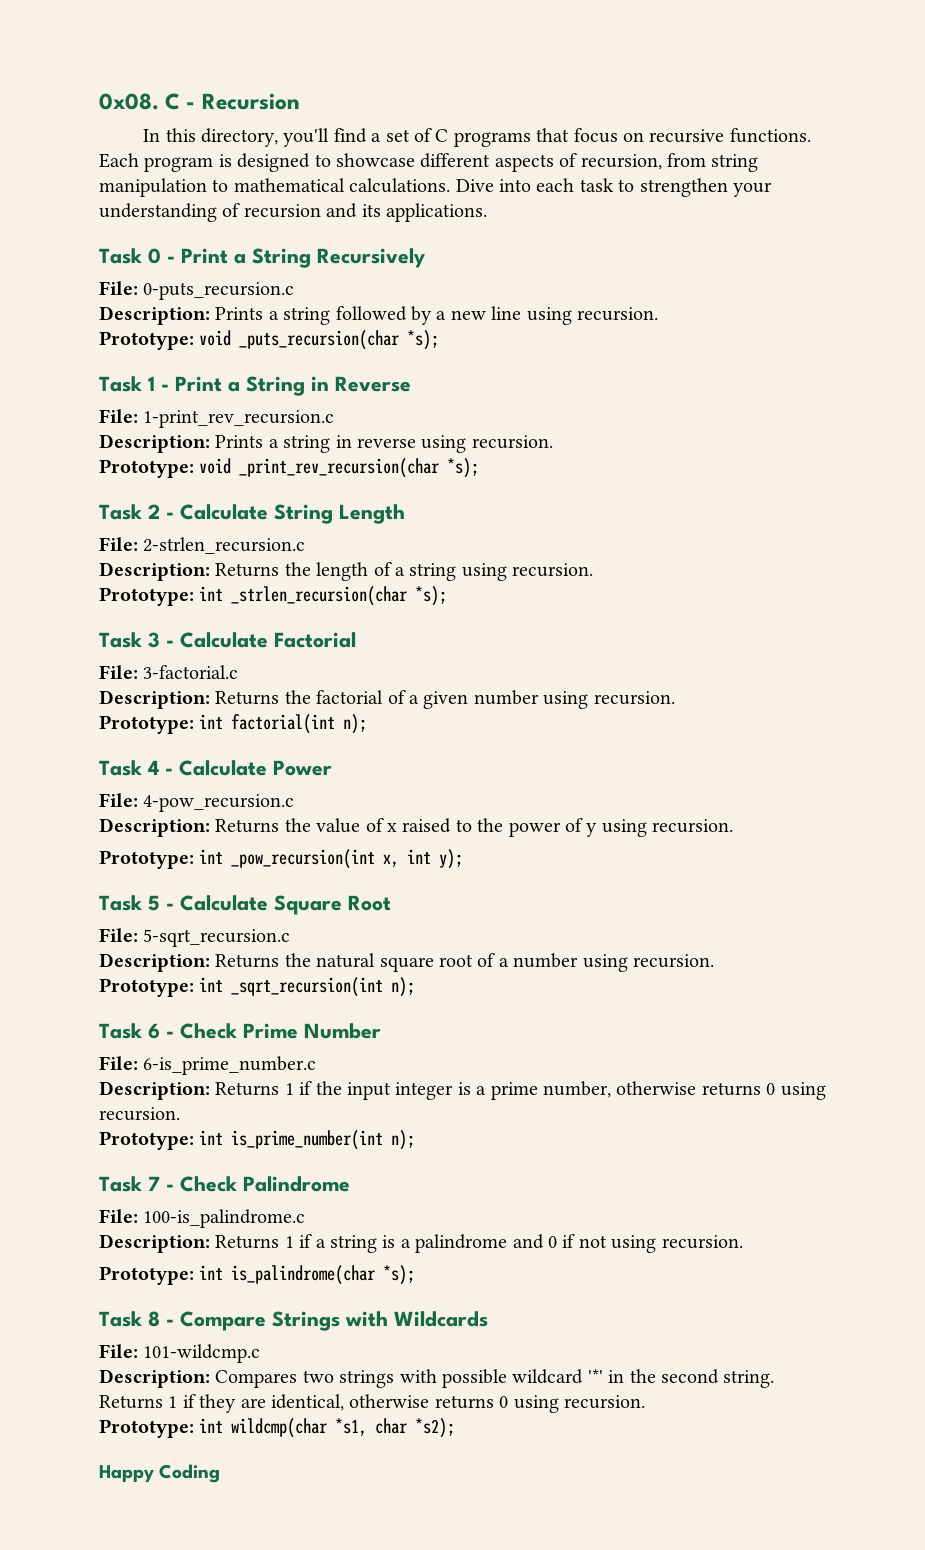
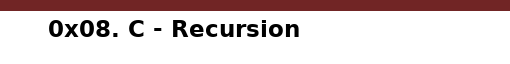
[143,128,811,147] [99,153,759,172] [99,178,772,197] [99,203,487,222] [99,248,425,268] [99,281,295,300] [99,306,658,325] [99,330,440,350] [99,376,411,396] [99,409,335,428] [99,434,553,453] [99,458,480,478] [99,504,405,524] [99,537,306,554] [99,562,594,581] [99,586,448,606] [99,632,356,648] [99,665,239,679] [99,690,675,709] [99,714,368,734] [99,760,332,776] [99,793,295,812] [99,818,734,837] [99,849,464,869] [99,895,391,915] [99,928,291,947] [99,953,714,972] [99,977,416,997] [99,1023,381,1039] [99,1056,317,1075] [99,1081,826,1100] [99,1107,180,1121] [99,1130,416,1150] [99,1176,350,1192] [99,1209,306,1228] [99,1234,743,1253] [99,1265,416,1285] [99,1311,488,1331] [99,1344,261,1363] [99,1369,775,1388] [99,1394,645,1413] [99,1418,456,1438] [99,1464,221,1483] // In this directory, you'll find a set of C programs that focus on recursive functions. Each program is designed to showcase different aspects of recursion, from string manipulation to mathematical calculations. Dive into each task to strengthen your understanding of recursion and its applications. // Task 0 - Print a String Recursively // File: 0-puts_recursion.c // Description: Prints a string followed by a new line using recursion. // Prototype: void _puts_recursion(char *s); // Task 1 - Print a String in Reverse // File: 1-print_rev_recursion.c // Description: Prints a string in reverse using recursion. // Prototype: void _print_rev_recursion(char *s); // Task 2 - Calculate String Length // File: 2-strlen_recursion.c // Description: Returns the length of a string using recursion. // Prototype: int _strlen_recursion(char *s); // Task 3 - Calculate Factorial // File: 3-factorial.c // Description: Returns the factorial of a given number using recursion. // Prototype: int factorial(int n); // Task 4 - Calculate Power // File: 4-pow_recursion.c // Description: Returns the value of x raised to the power of y using recursion. // Prototype: int _pow_recursion(int x, int y); // Task 5 - Calculate Square Root // File: 5-sqrt_recursion.c // Description: Returns the natural square root of a number using recursion. // Prototype: int _sqrt_recursion(int n); // Task 6 - Check Prime Number // File: 6-is_prime_number.c // Description: Returns 1 if the input integer is a prime number, otherwise returns 0 using recursion. // Prototype: int is_prime_number(int n); // Task 7 - Check Palindrome // File: 100-is_palindrome.c // Description: Returns 1 if a string is a palindrome and 0 if not using recursion. // Prototype: int is_palindrome(char *s); // Task 8 - Compare Strings with Wildcards // File: 101-wildcmp.c // Description: Compares two strings with possible wildcard '*' in the second string. Returns 1 if they are identical, otherwise returns 0 using recursion. // Prototype: int wildcmp(char *s1, char *s2); // Happy Coding -> (300, 28) none

